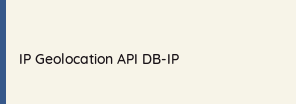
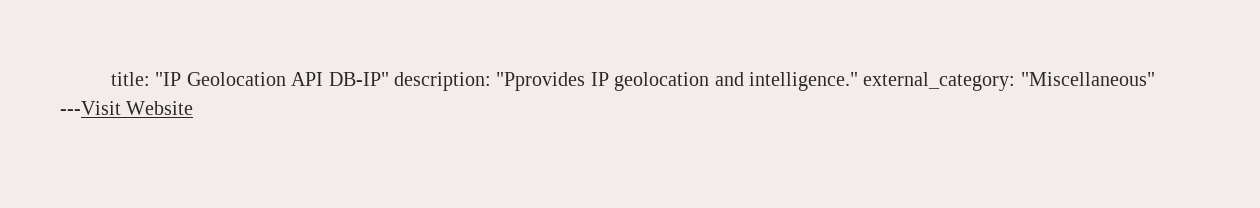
[19,53,179,64] IP Geolocation API DB-IP -> [110,72,1155,91] [60,101,194,115] title: "IP Geolocation API DB-IP" description: "Pprovides IP geolocation and intelligence." external_category: "Miscellaneous" ---Visit Website

